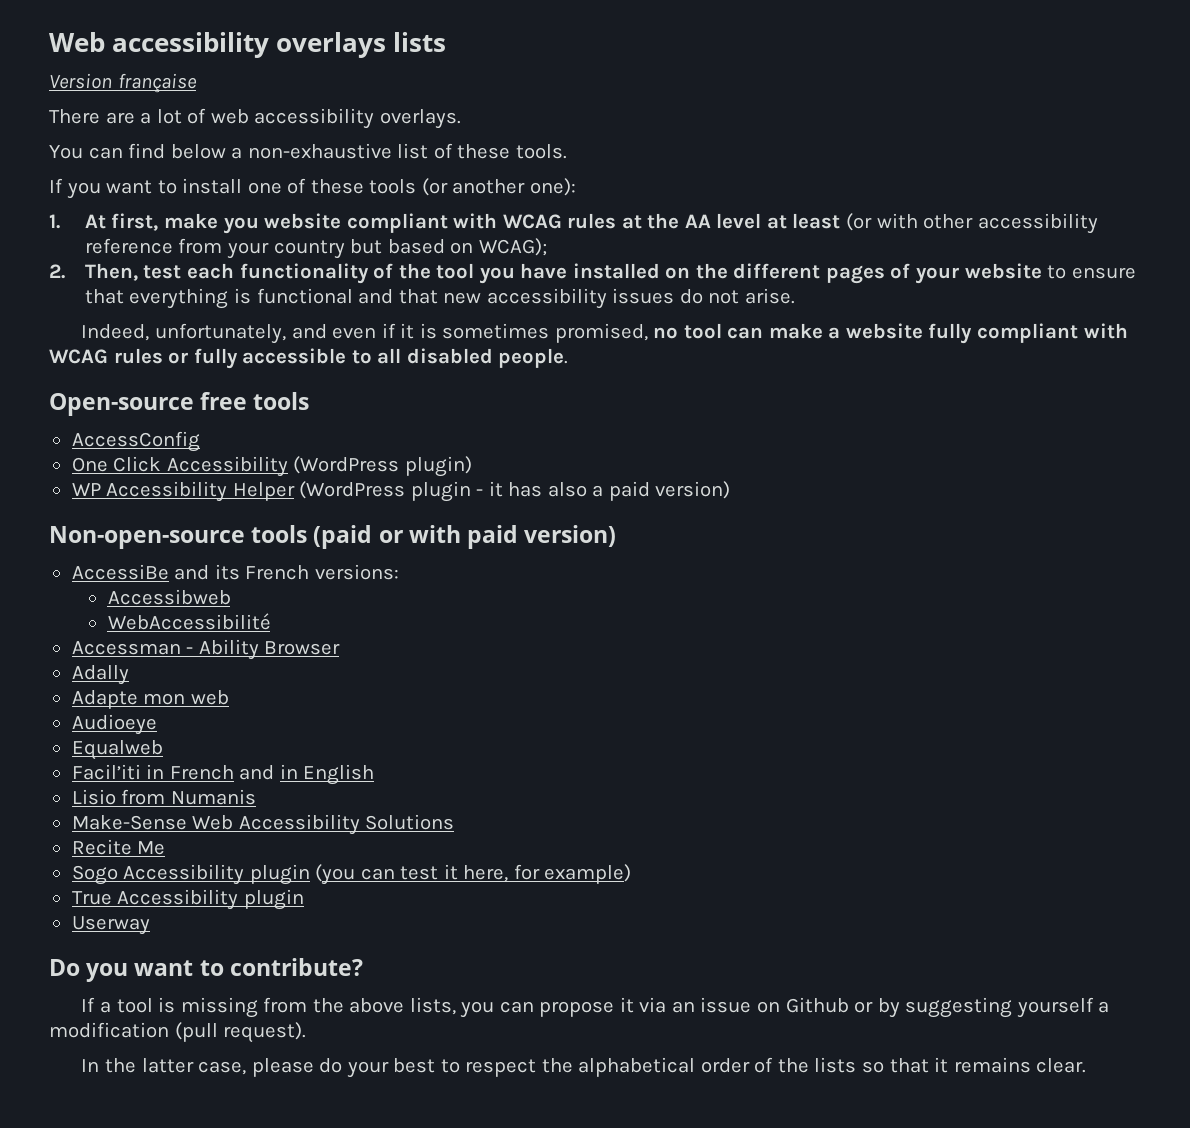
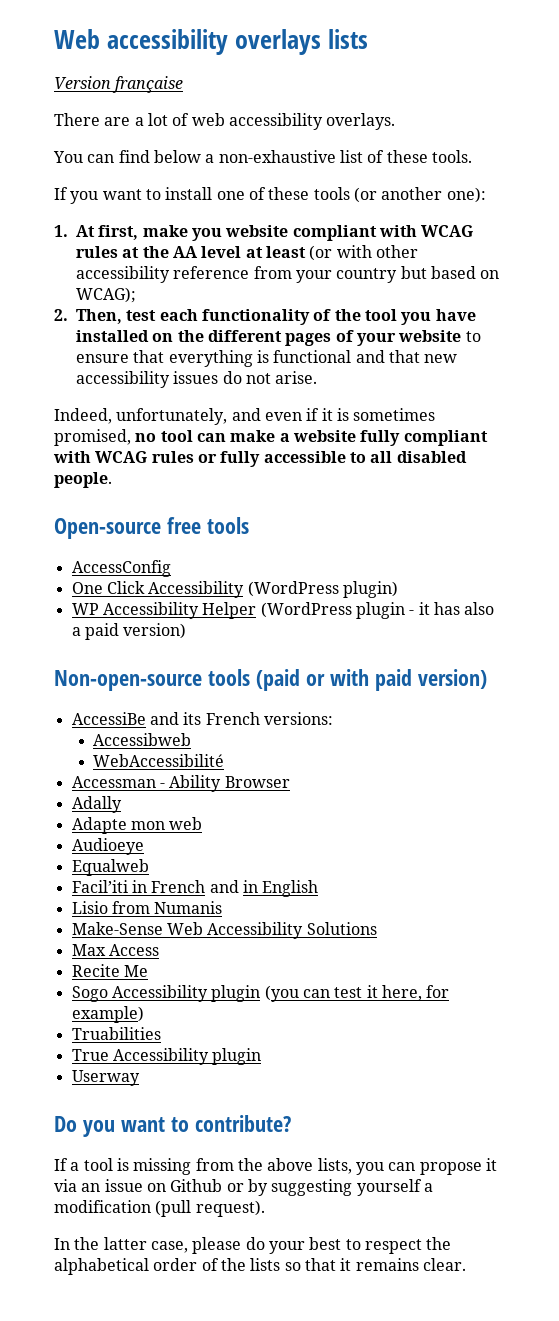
(455, 822) none -> [71,944,159,956] // Max Access
(632, 874) none -> [71,1027,161,1040] // Truabilities

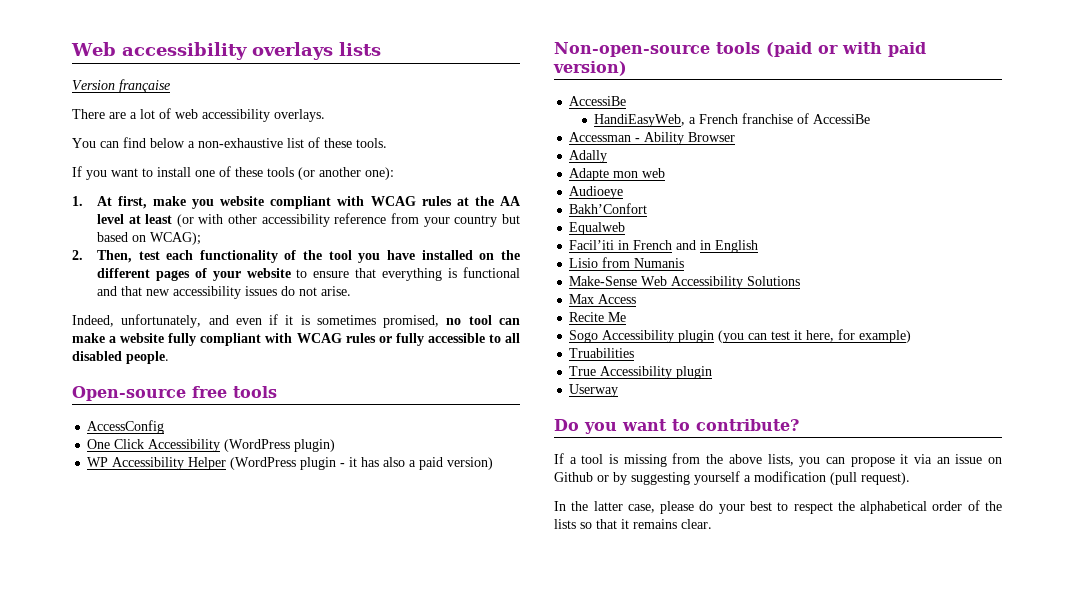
[149,712,333,725] [93,733,192,746] [93,754,225,767] and its French versions: // Accessibweb // WebAccessibilité -> [594,113,871,127] // HandiEasyWeb, a French franchise of AccessiBe
(144, 846) none -> [569,203,648,214] // Bakh’Confort

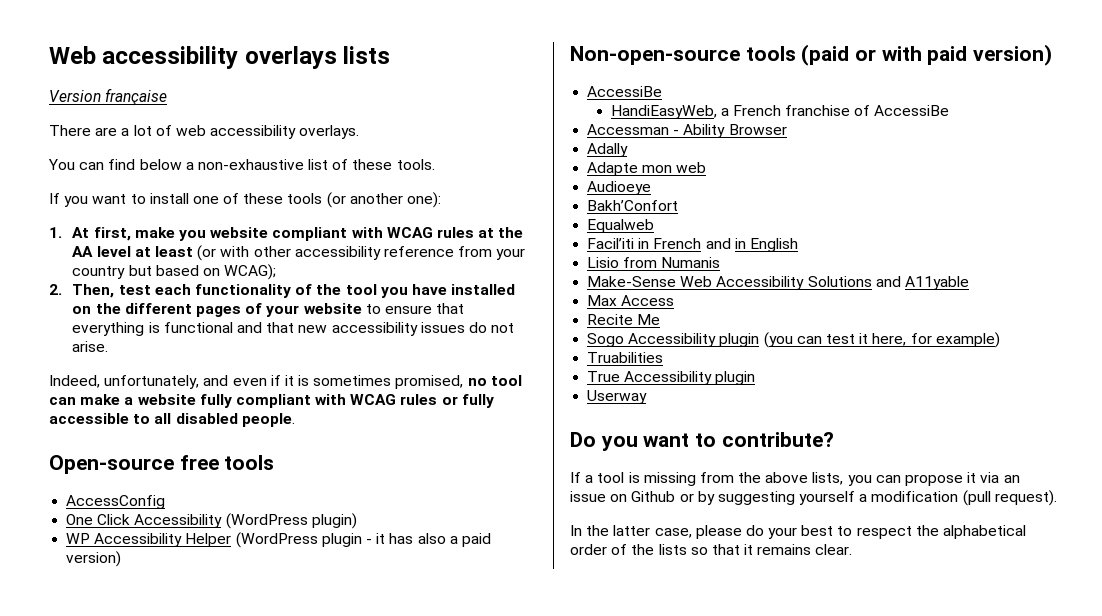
(801, 281) none -> [875,276,969,290] and A11yable

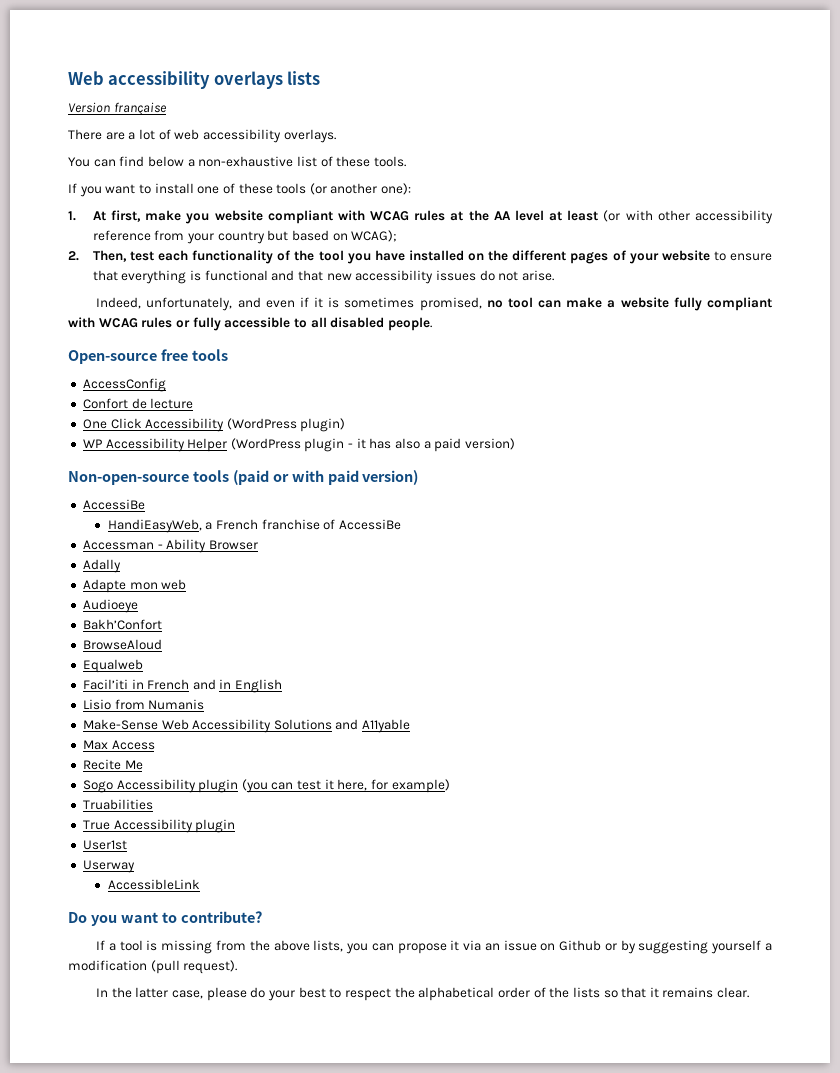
(166, 502) none -> [82,398,194,409] // Confort de lecture
(679, 205) none -> [82,639,162,650] // BrowseAloud
(756, 378) none -> [82,840,127,850] // User1st
(648, 397) none -> [107,879,200,890] // AccessibleLink

